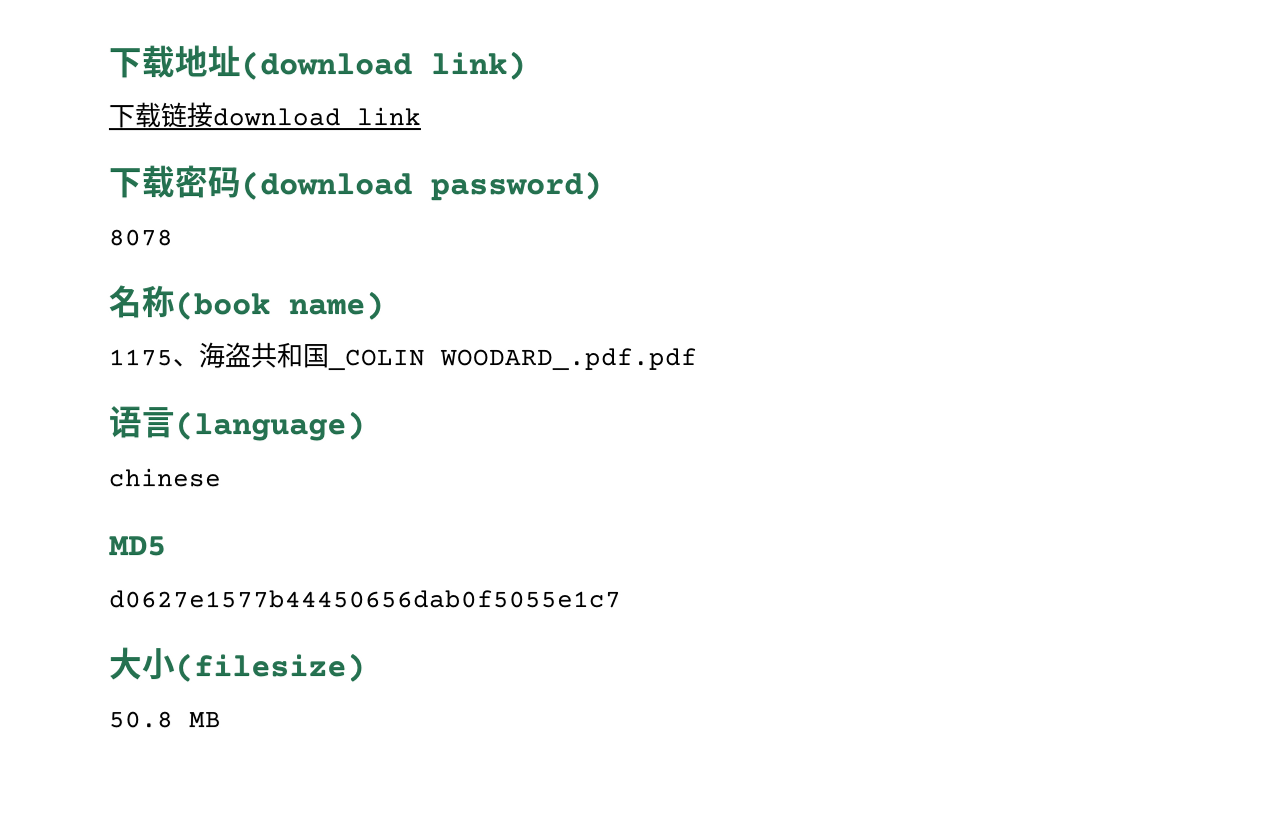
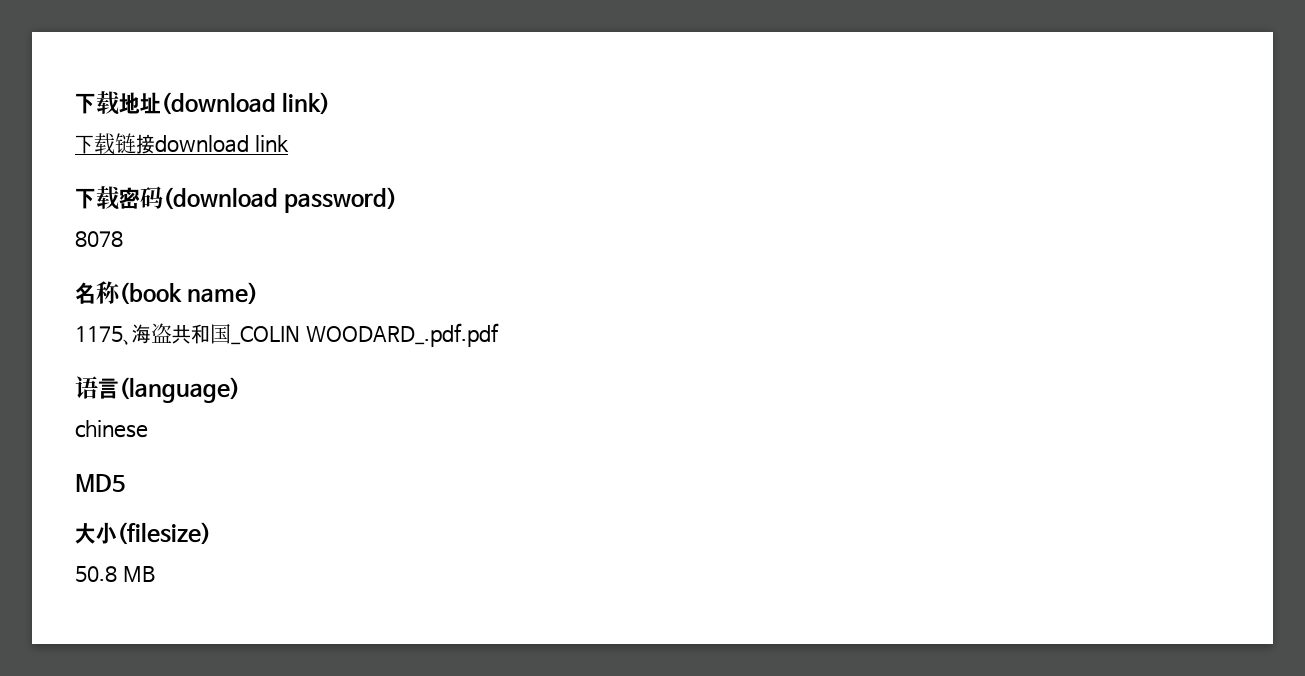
[109,590,622,609] // d0627e1577b44450656dab0f5055e1c7 -> (125, 483) none

